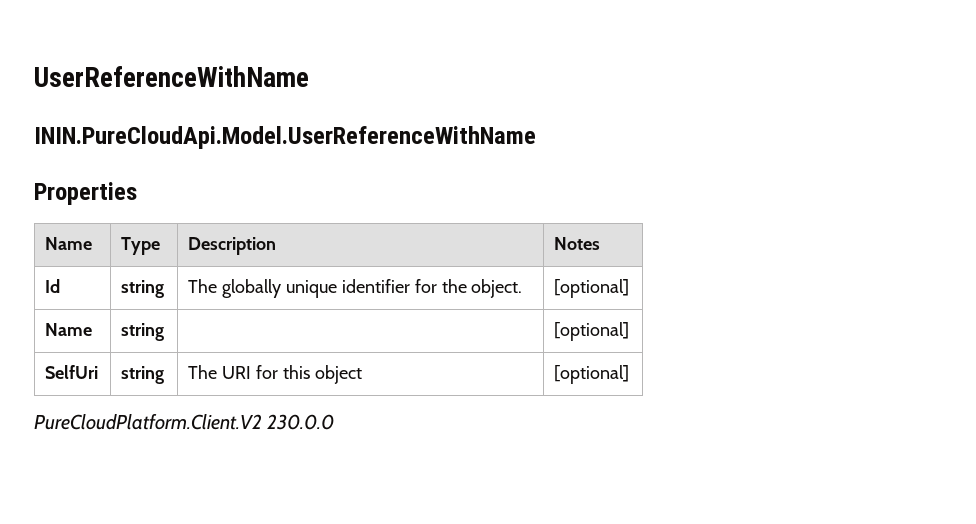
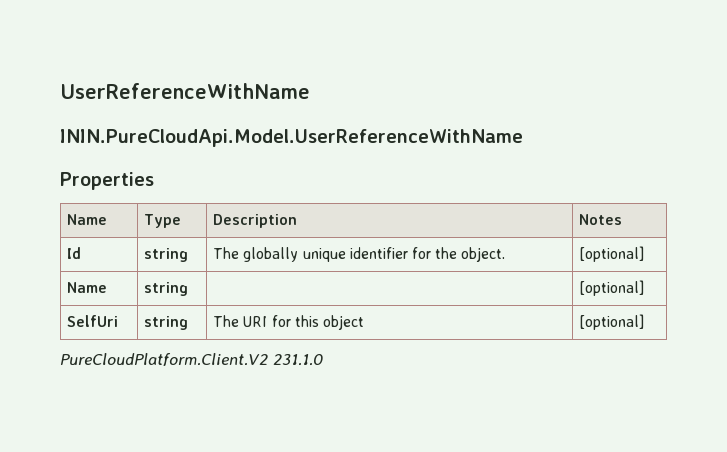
[267,414,335,430] 230.0.0 -> [273,354,323,366] 231.1.0

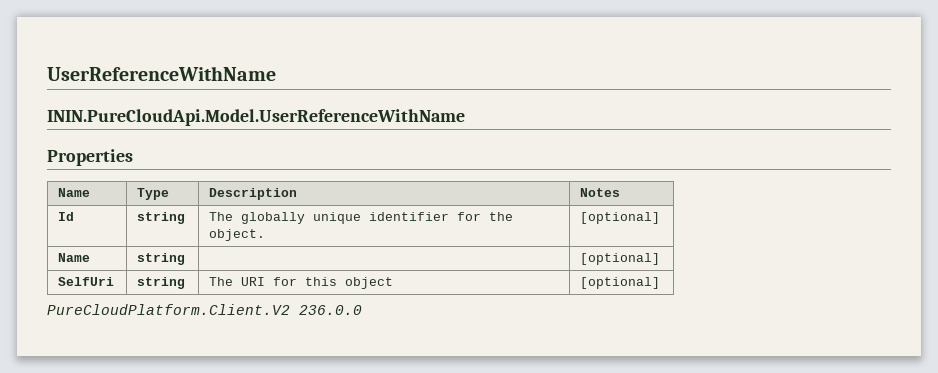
[273,354,323,366] 231.1.0 -> [299,305,362,315] 236.0.0

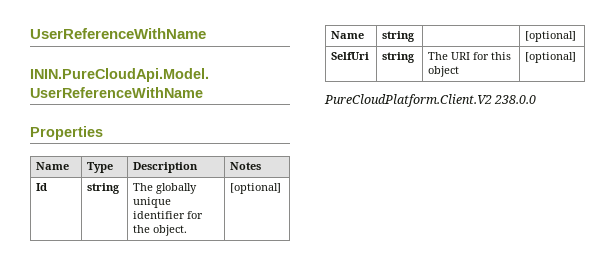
[299,305,362,315] 236.0.0 -> [494,95,537,104] 238.0.0

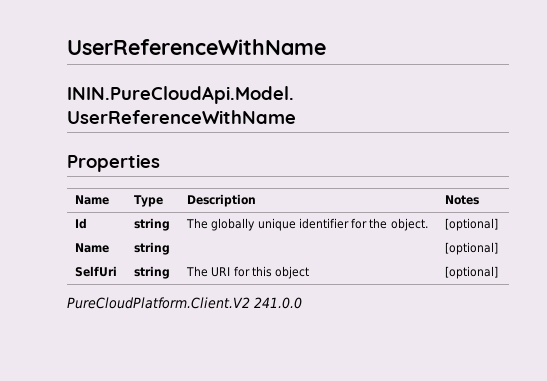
[494,95,537,104] 238.0.0 -> [254,297,302,309] 241.0.0

